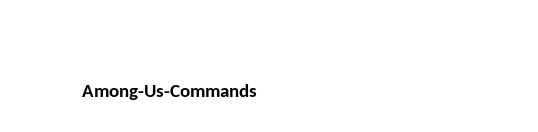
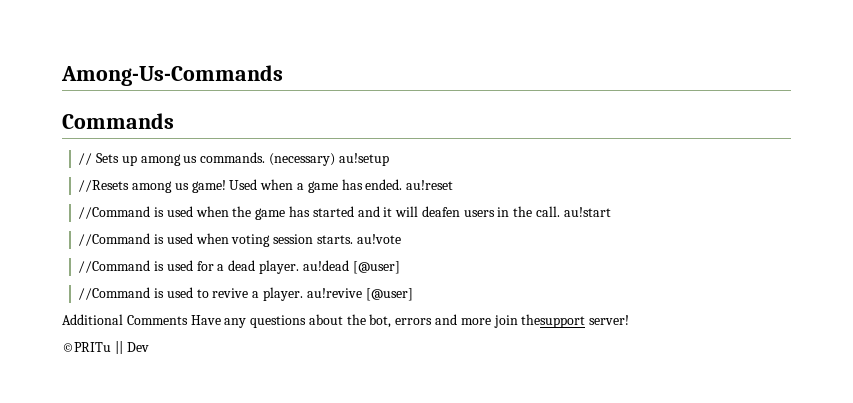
(257, 92) none -> [62,113,174,129] [78,152,389,166] [78,179,454,193] [78,206,611,220] [78,233,401,247] [78,260,400,274] [78,287,413,301] [62,314,630,328] [62,341,149,354] // Commands // // Sets up among us commands. (necessary) au!setup // //Resets among us game! Used when a game has ended. au!reset // //Command is used when the game has started and it will deafen users in the call. au!start // //Command is used when voting session starts. au!vote // //Command is used for a dead player. au!dead [@user] // //Command is used to revive a player. au!revive [@user] // Additional Comments Have any questions about the bot, errors and more join thesupport server! // ©PRITu || Dev

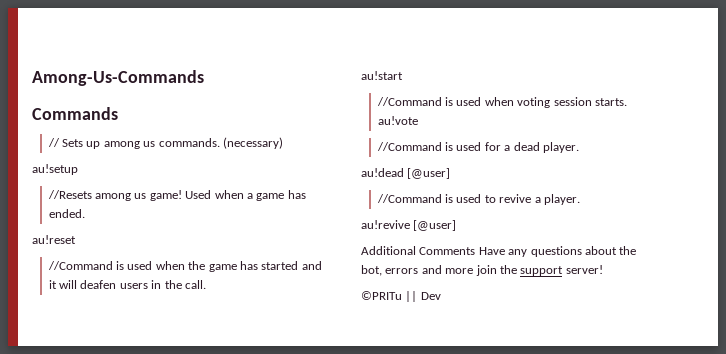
(335, 159) none -> (283, 143) //
(403, 184) none -> (85, 213) //
(561, 211) none -> (206, 284) //
(299, 267) none -> (579, 147) //
(303, 294) none -> (580, 199) //
[521,314,586,328] thesupport -> [499,265,564,276] the support

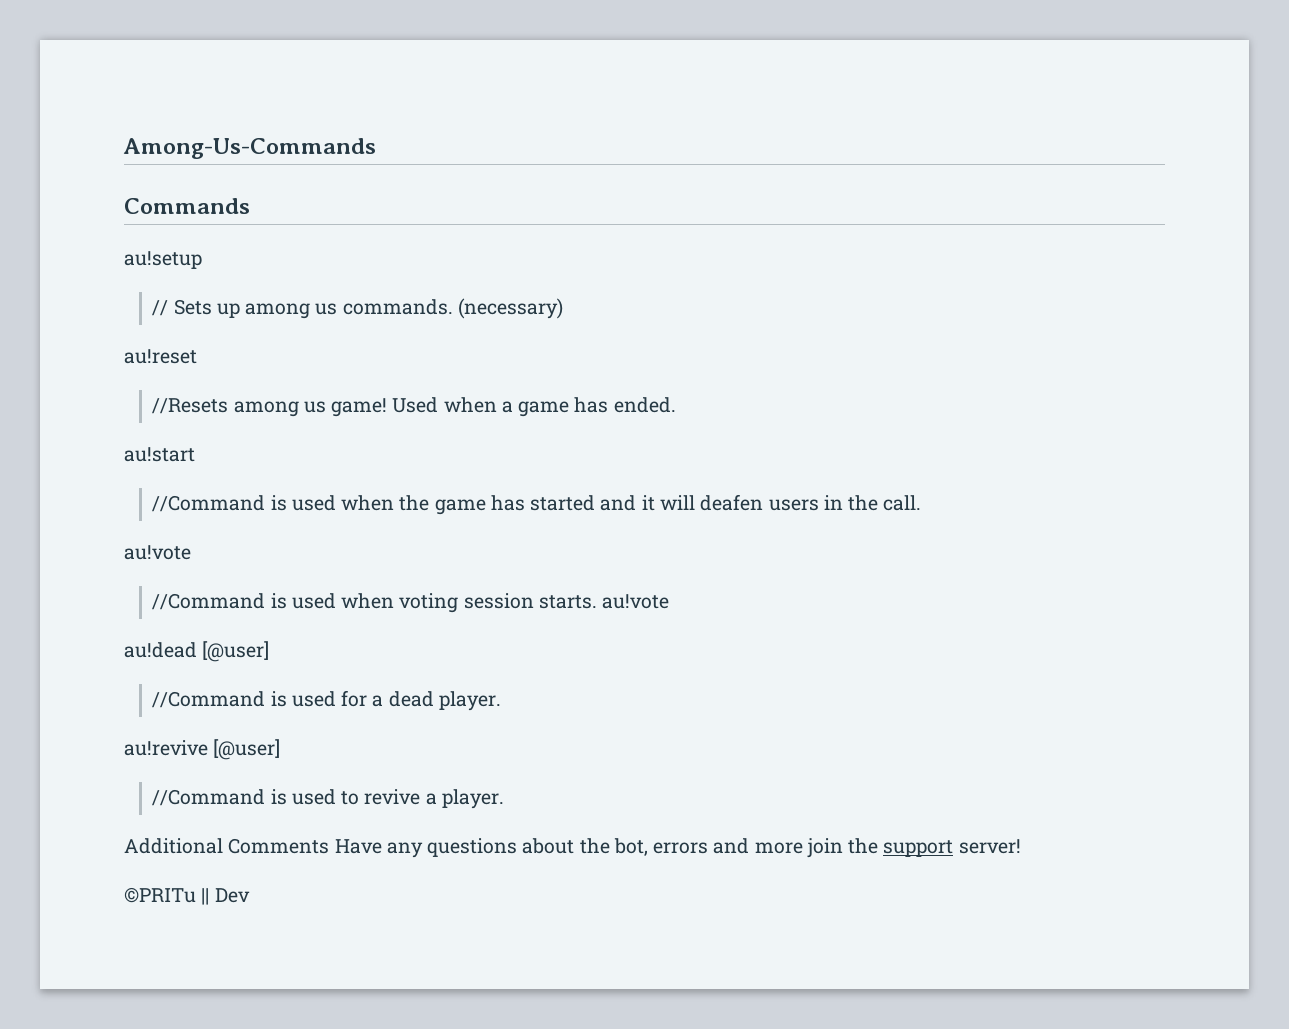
(118, 113) none -> [124,251,202,269] // au!setup
[32,164,78,175] au!setup -> [124,349,197,364] au!reset
[32,235,76,244] au!reset -> [124,447,195,462] au!start
[361,71,403,80] au!start -> [124,545,191,560] au!vote
(418, 120) none -> [124,641,270,662] // au!dead [@user]
[361,168,404,177] au!dead -> [124,740,208,756] au!revive
[361,220,457,231] // au!revive [@user] -> (504, 799) none

